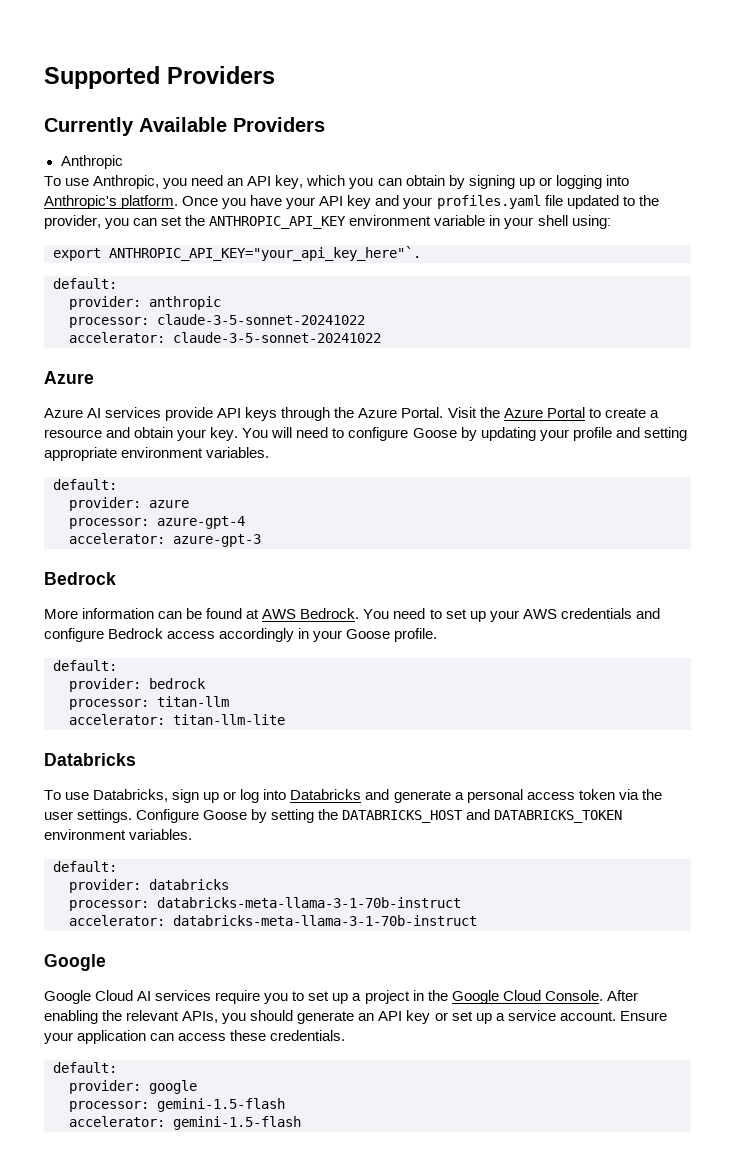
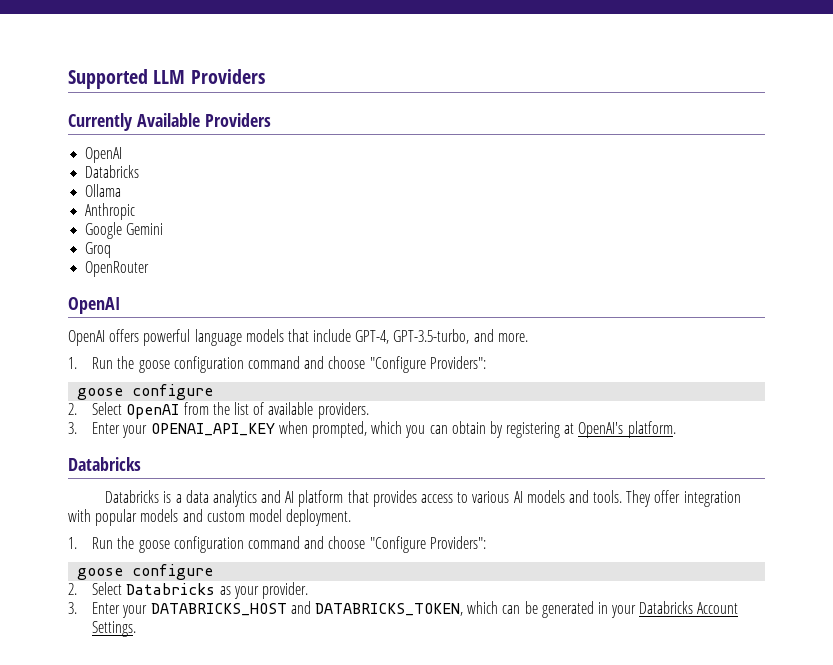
(160, 77) none -> [153,70,186,84] LLM
[60,155,123,169] [44,175,304,189] Anthropic // To use Anthropic, you need an API key, -> [85,147,123,163] [85,165,140,178] [85,184,122,197] [85,203,136,220] [85,222,164,239] [85,242,112,258] [85,261,150,277] [68,297,120,314] [68,329,528,346] [68,356,486,373] [77,384,214,400] [68,402,369,419] [68,421,367,438] OpenAI // Databricks // Ollama // Anthropic // Google Gemini // Groq // OpenRouter // OpenAI // OpenAI offers powerful language models that include GPT-4, GPT-3.5-turbo, and more. // 1. Run the goose configuration command and choose "Configure Providers": // goose configure // 2. Select OpenAI from the list of available providers. // 3. Enter your OPENAI_API_KEY when prompted,
[468,175,629,189] [44,195,659,209] [44,215,611,229] [53,246,421,261] [53,278,117,289] [69,296,221,310] [69,314,365,328] [69,332,381,343] [44,371,94,384] [44,407,659,421] [44,427,687,441] [44,447,270,461] [53,479,117,490] [69,497,189,511] [69,516,245,529] [69,533,261,547] [44,572,116,585] [44,608,660,622] [44,628,438,642] [53,660,117,671] [69,678,206,692] [69,696,229,710] [69,714,285,725] [44,753,136,766] [44,789,662,803] [44,809,623,823] [44,829,193,840] [53,861,117,872] [69,879,229,893] [69,897,461,911] [69,915,477,926] [44,954,106,971] [44,990,638,1004] [44,1010,667,1024] [44,1030,346,1044] [53,1062,117,1073] [69,1080,197,1094] [69,1098,285,1112] [69,1116,301,1130] signing up or logging into Anthropic's platform. Once you have your API key and your profiles.yaml file updated to the provider, you can set the ANTHROPIC_API_KEY environment variable in your shell using: // export ANTHROPIC_API_KEY="your_api_key_here"`. // default: // provider: anthropic // processor: claude-3-5-sonnet-20241022 // accelerator: claude-3-5-sonnet-20241022 // Azure // Azure AI services provide API keys through the Azure Portal. Visit the Azure Portal to create a resource and obtain your key. You will need to configure Goose by updating your profile and setting appropriate environment variables. // default: // provider: azure // processor: azure-gpt-4 // accelerator: azure-gpt-3 // Bedrock // More information can be found at AWS Bedrock. You need to set up your AWS credentials and configure Bedrock access accordingly in your Goose profile. // default: // provider: bedrock // processor: titan-llm // accelerator: titan-llm-lite // Databricks // To use Databricks, sign up or log into Databricks and generate a personal access token via the user settings. Configure Goose by setting the DATABRICKS_HOST and DATABRICKS_TOKEN environment variables. // default: // provider: databricks // processor: databricks-meta-llama-3-1-70b-instruct // accelerator: databricks-meta-llama-3-1-70b-instruct // Google // Google Cloud AI services require you to set up a project in the Google Cloud Console. After enabling the relevant APIs, you should generate an API key or set up a service account. Ensure your application can access these credentials. // default: // provider: google // processor: gemini-1.5-flash // accelerator: gemini-1.5-flash -> [506,421,676,438] [68,457,141,471] [105,490,741,507] [68,509,352,526] [68,536,486,553] [77,564,214,580] [68,582,308,599] [68,601,739,618] [92,621,137,637] registering at OpenAI's platform. // Databricks // Databricks is a data analytics and AI platform that provides access to various AI models and tools. They offer integration with popular models and custom model deployment. // 1. Run the goose configuration command and choose "Configure Providers": // goose configure // 2. Select Databricks as your provider. // 3. Enter your DATABRICKS_HOST and DATABRICKS_TOKEN, which can be generated in your Databricks Account Settings.

